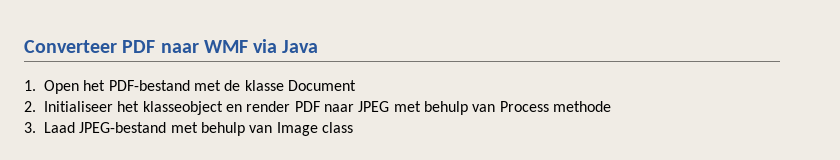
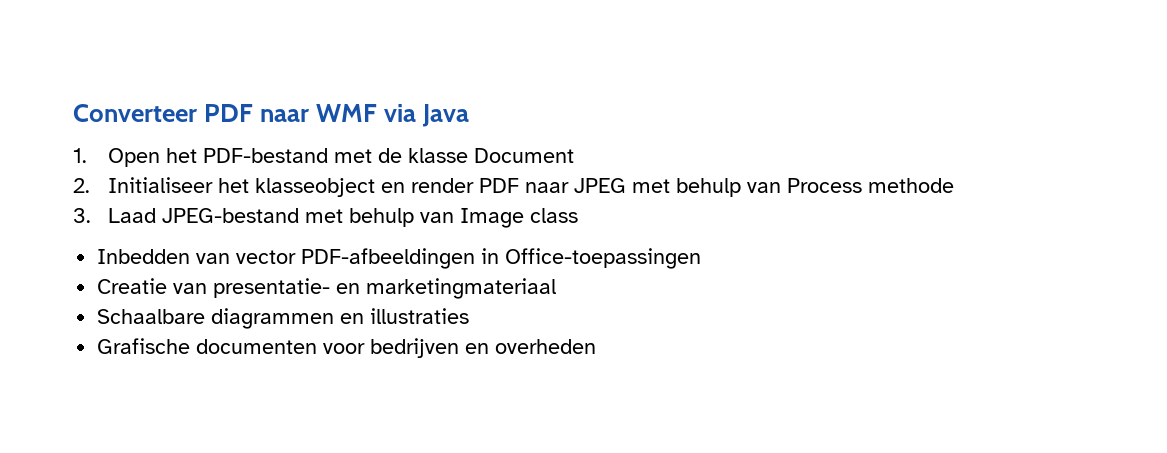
(353, 127) none -> [97,248,702,269] [97,278,557,299] [97,308,470,329] [97,338,597,358] // Inbedden van vector PDF-afbeeldingen in Office-toepassingen // Creatie van presentatie- en marketingmateriaal // Schaalbare diagrammen en illustraties // Grafische documenten voor bedrijven en overheden

